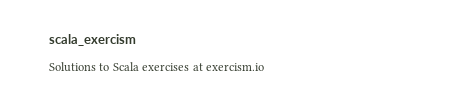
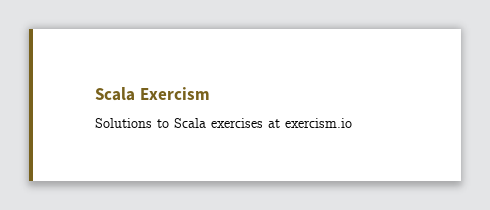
[49,34,136,46] scala_exercism -> [95,87,210,101] Scala Exercism

